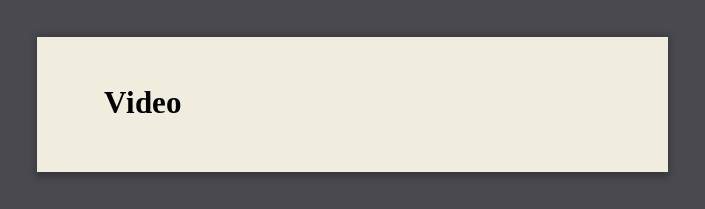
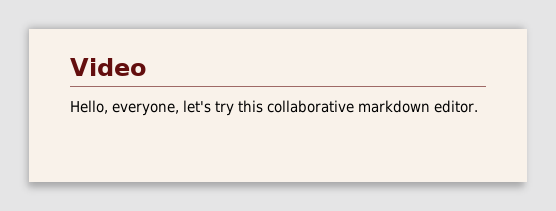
(182, 102) none -> [70,100,479,116] // Hello, everyone, let's try this collaborative markdown editor.

